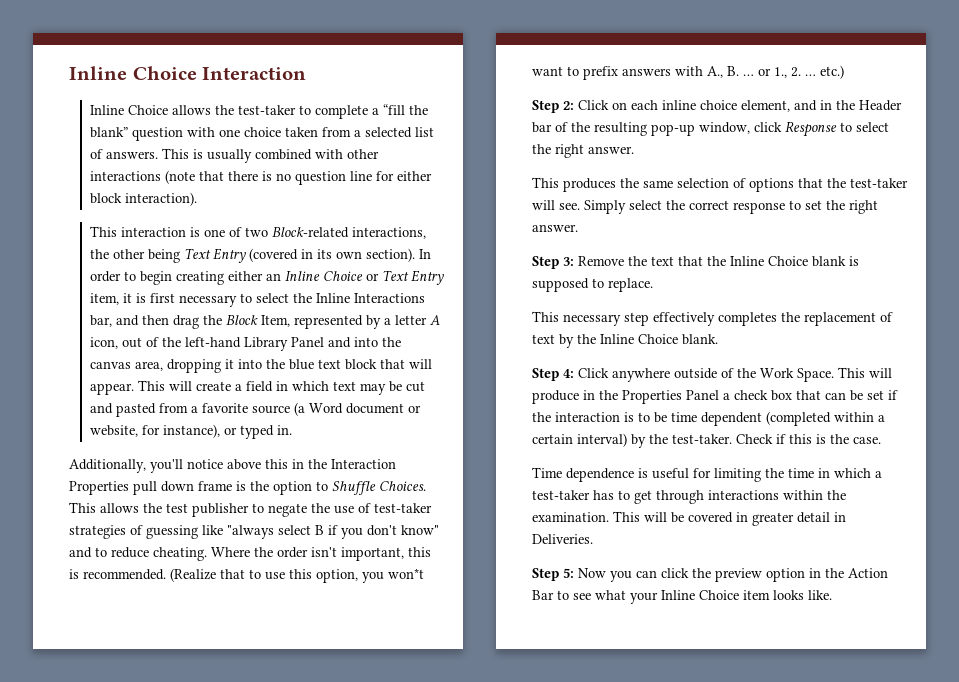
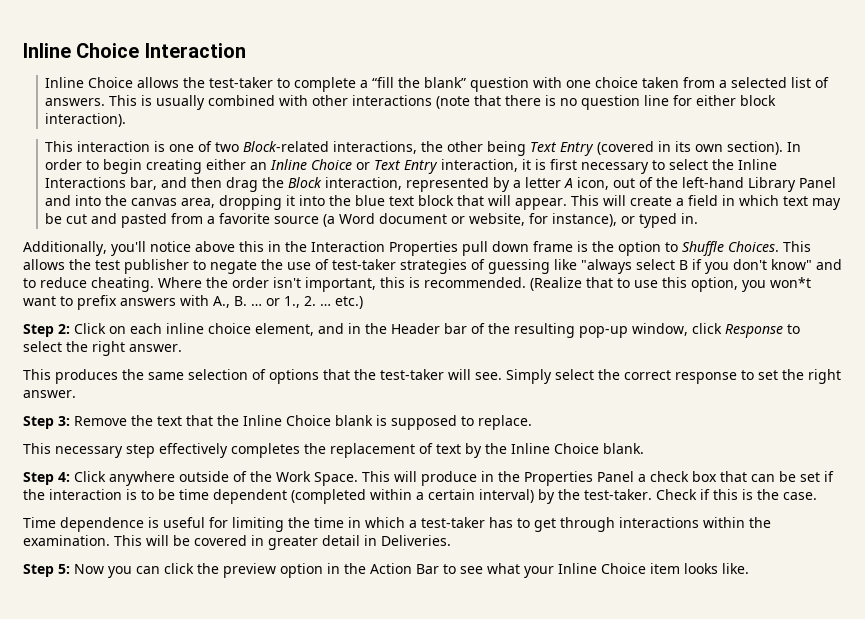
[90,293,120,305] item, -> [441,159,519,172] interaction,
[261,315,291,327] Item, -> [325,177,403,190] interaction,

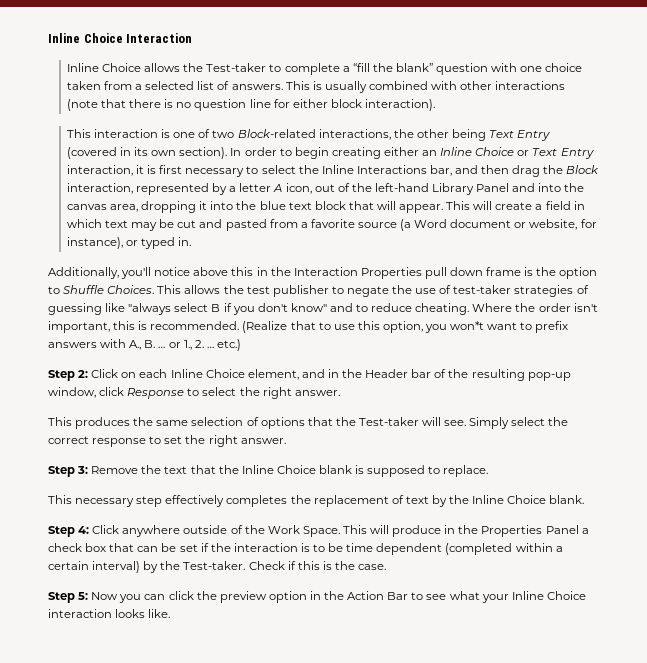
[209,77,274,88] test-taker -> [206,63,267,72] Test-taker
[166,323,251,334] inline choice -> [170,369,245,378] Inline Choice
[380,369,444,380] test-taker -> [358,417,419,426] Test-taker
[584,489,652,500] test-taker. -> [183,561,246,570] Test-taker.
[23,517,771,532] [23,535,451,550] // Time dependence is useful for limiting the time in which a test-taker has to get through interactions within the examination. This will be covered in greater detail in Deliveries. -> (387, 567) none
[650,563,680,574] item -> [48,609,112,618] interaction

